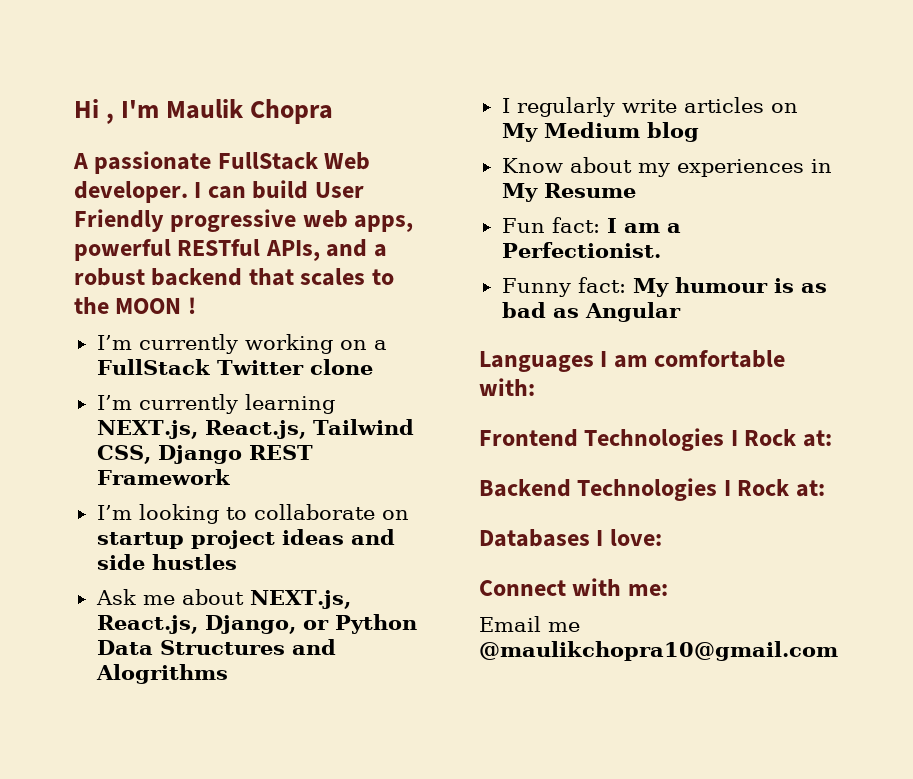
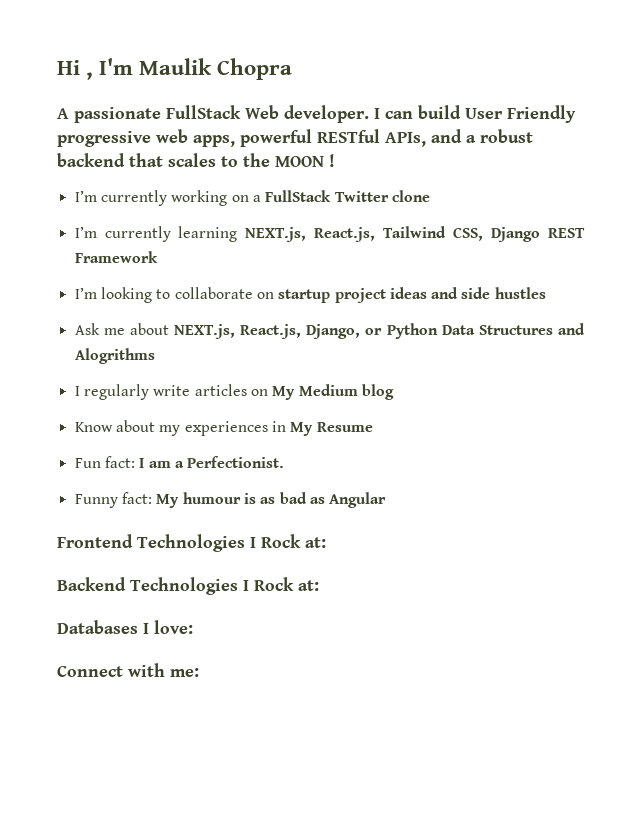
[479,350,786,372] [479,378,535,396] // Languages I am comfortable with: -> (387, 500) none
[479,616,580,632] [479,641,838,661] // Email me @maulikchopra10@gmail.com -> (199, 672) none

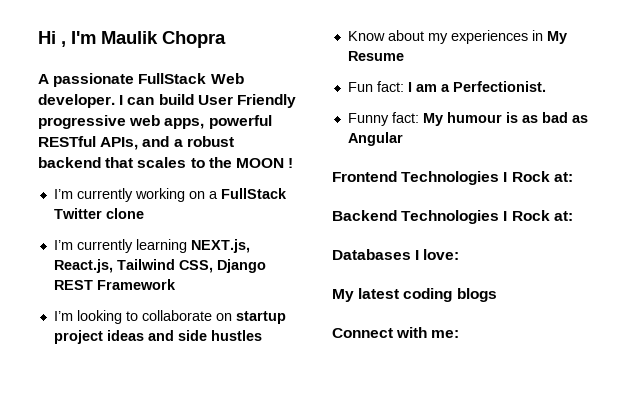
[74,323,585,339] [74,348,155,364] [74,384,394,400] // Ask me about NEXT.js, React.js, Django, or Python Data Structures and Alogrithms // I regularly write articles on My Medium blog -> (262, 335) none
(193, 627) none -> [332,288,497,302] // My latest coding blogs

